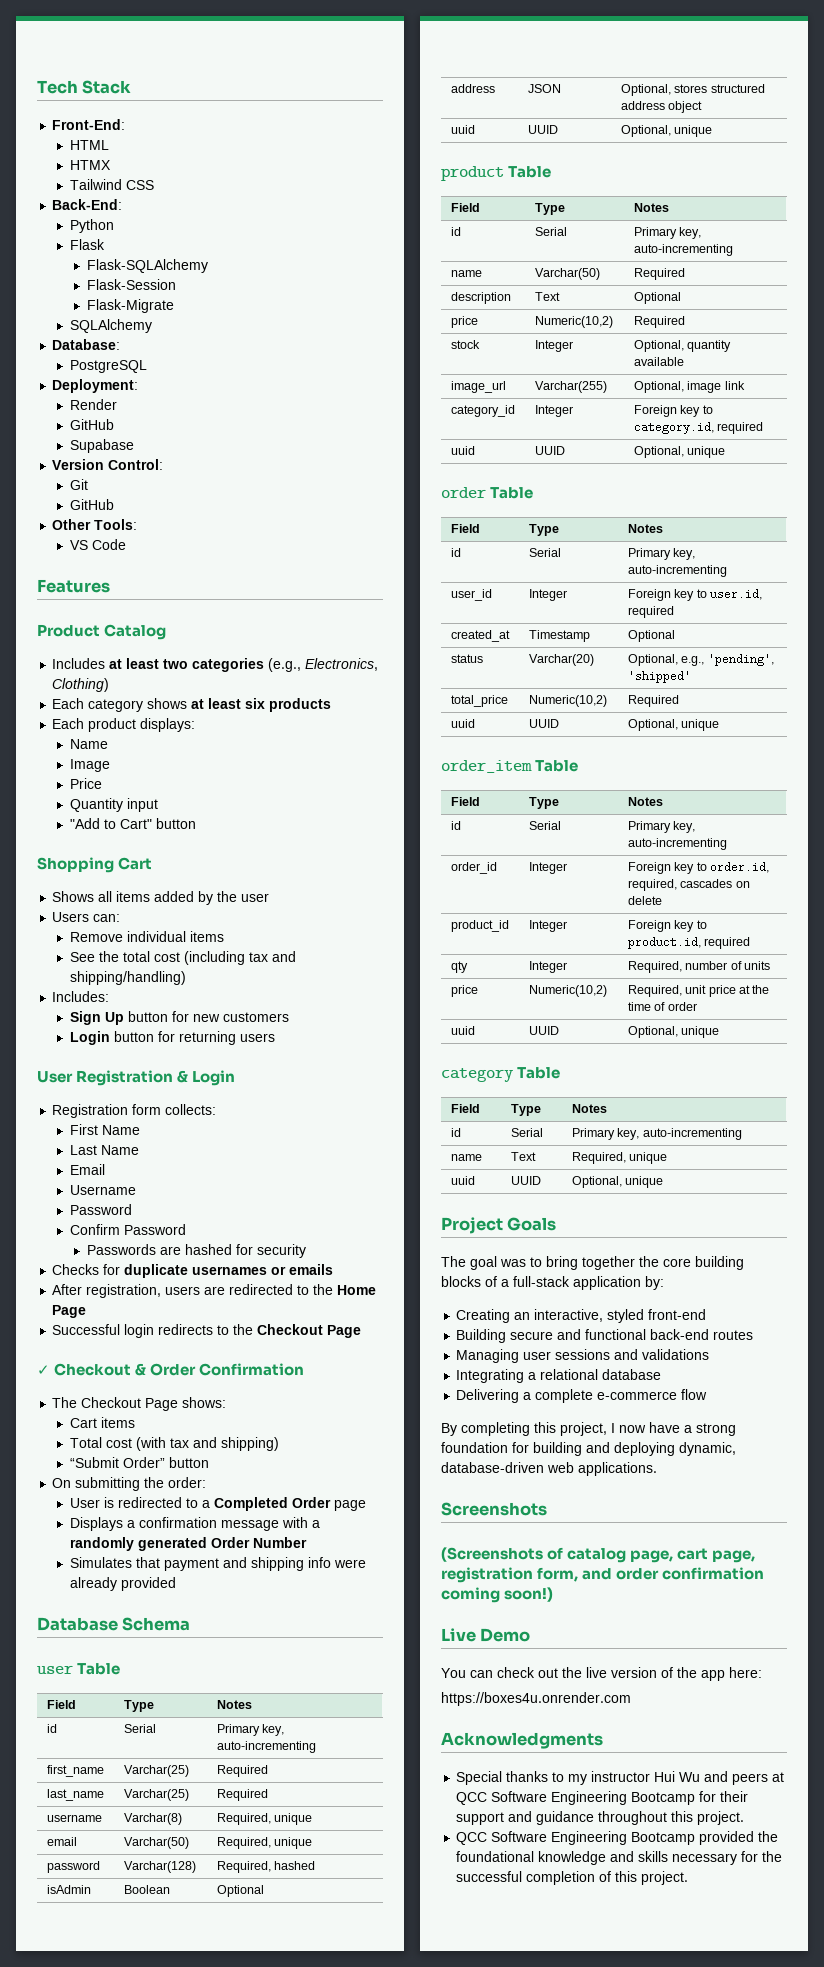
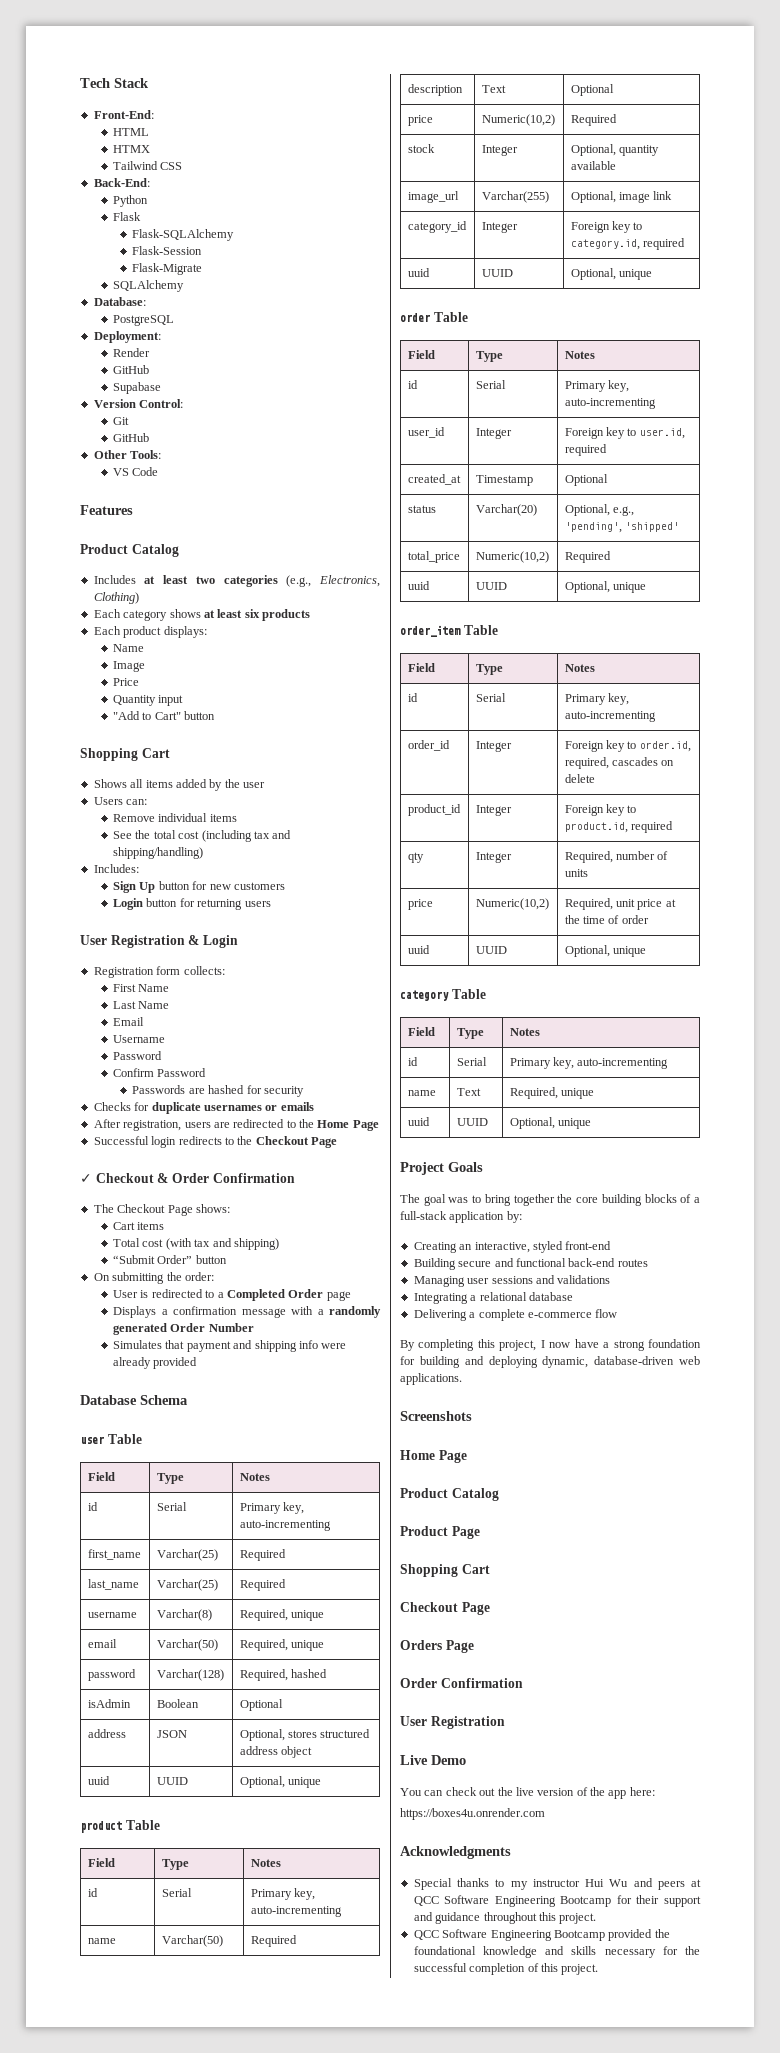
[441,1547,756,1563] [441,1567,765,1583] [441,1587,554,1603] (Screenshots of catalog page, cart page, registration form, and order confirmation coming soon!) -> [400,1450,467,1463] [400,1488,499,1501] [400,1526,480,1539] [400,1564,490,1577] [400,1602,490,1615] [400,1640,474,1653] [400,1678,523,1688] [400,1716,505,1729] Home Page // Product Catalog // Product Page // Shopping Cart // Checkout Page // Orders Page // Order Confirmation // User Registration

